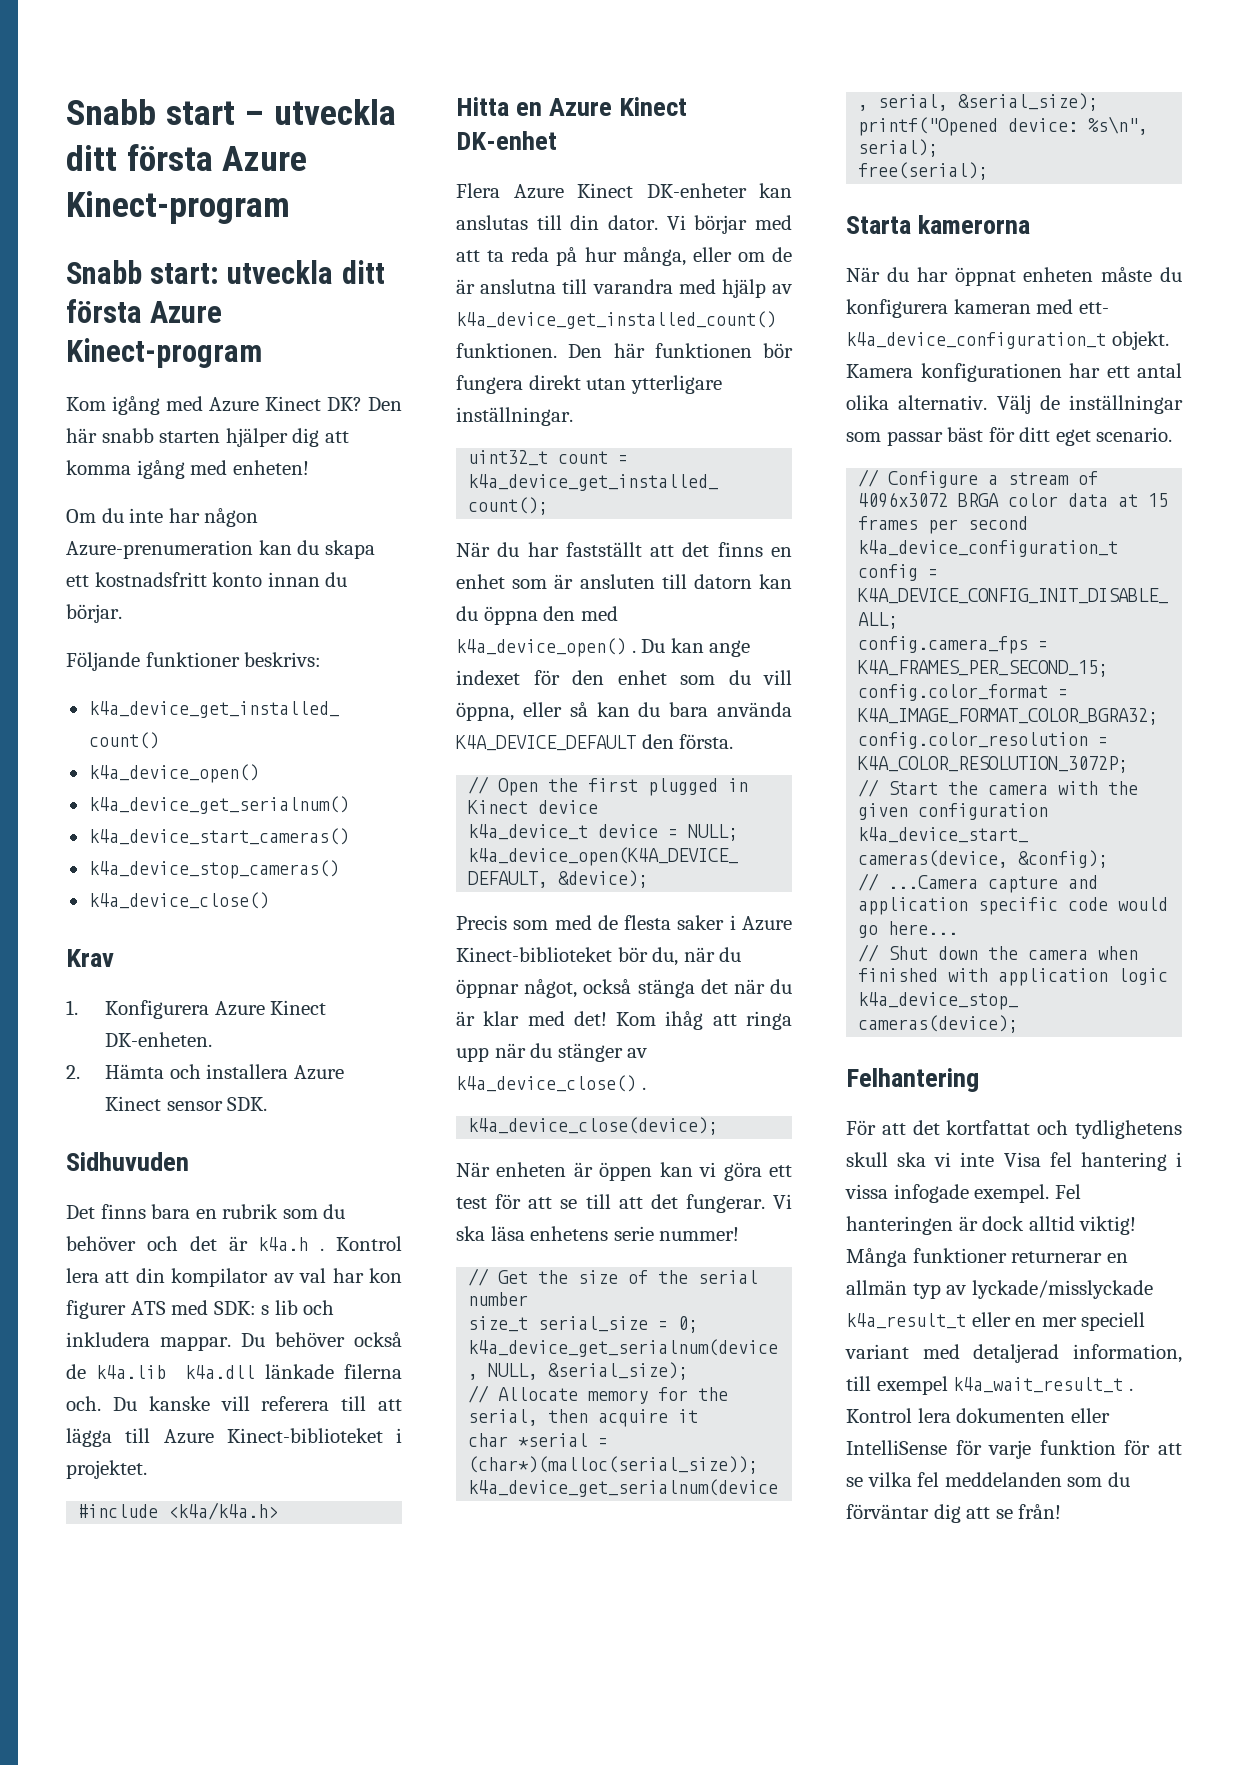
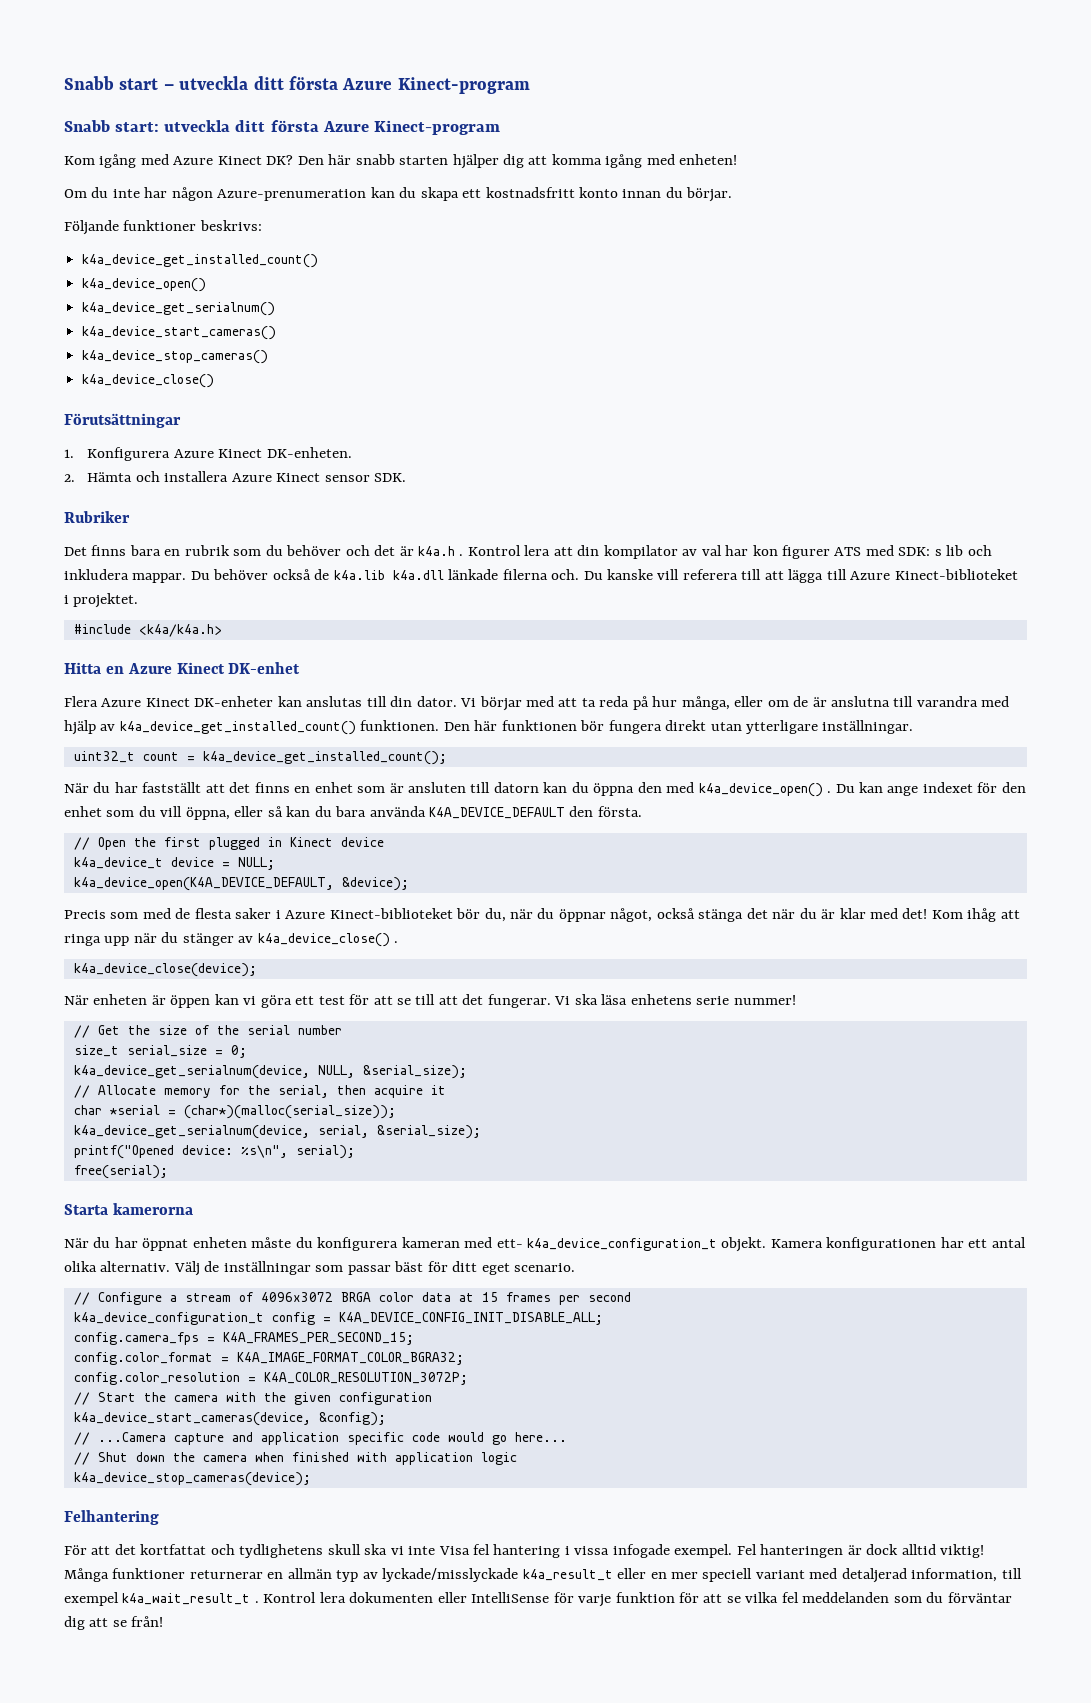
[66,949,114,967] Krav -> [64,413,181,428] Förutsättningar
[66,1152,189,1171] Sidhuvuden -> [64,511,130,523] Rubriker

